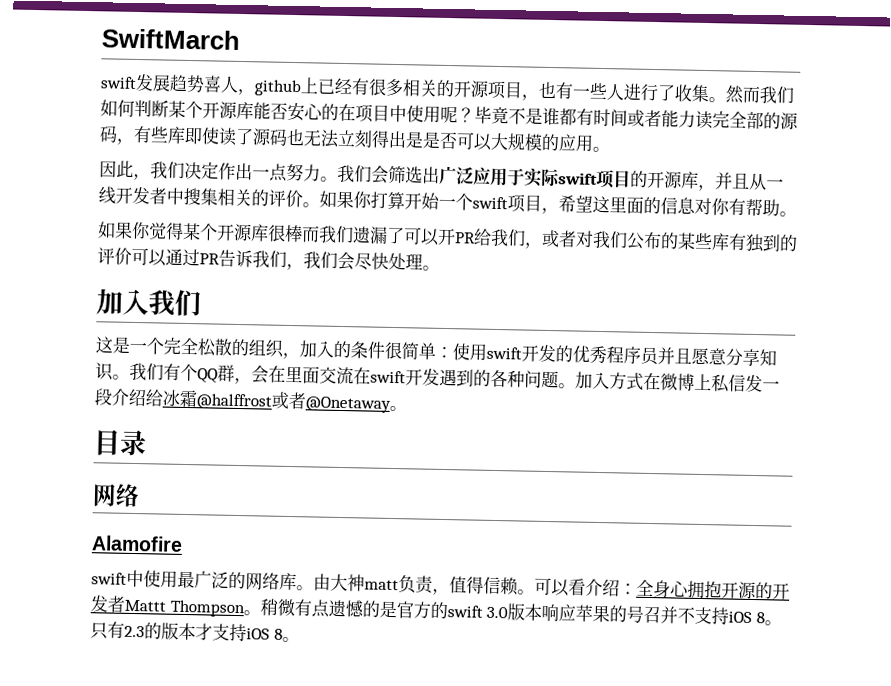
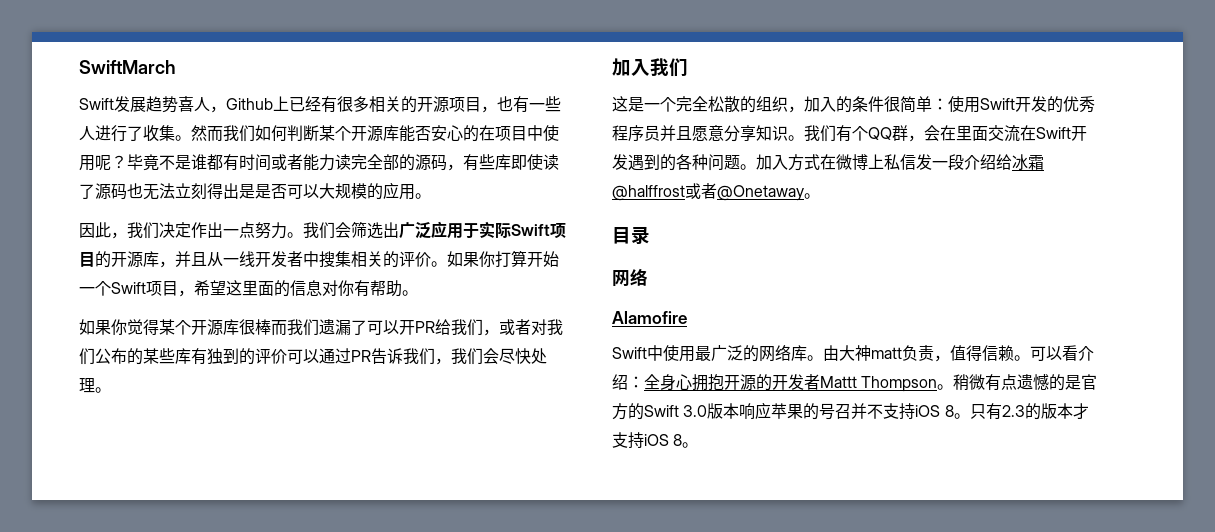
[100,76,137,89] swift -> [79,98,114,110] Swift
[254,79,302,97] github -> [226,98,273,110] Github
[558,172,598,185] swift -> [511,224,550,236] Swift
[472,196,508,210] swift -> [111,282,146,294] Swift
[486,346,522,360] swift -> [980,98,1015,110] Swift
[370,370,406,384] swift -> [1036,127,1071,139] Swift
[91,572,127,585] swift -> [612,347,647,359] Swift
[446,605,483,618] swift -> [644,405,679,417] Swift

